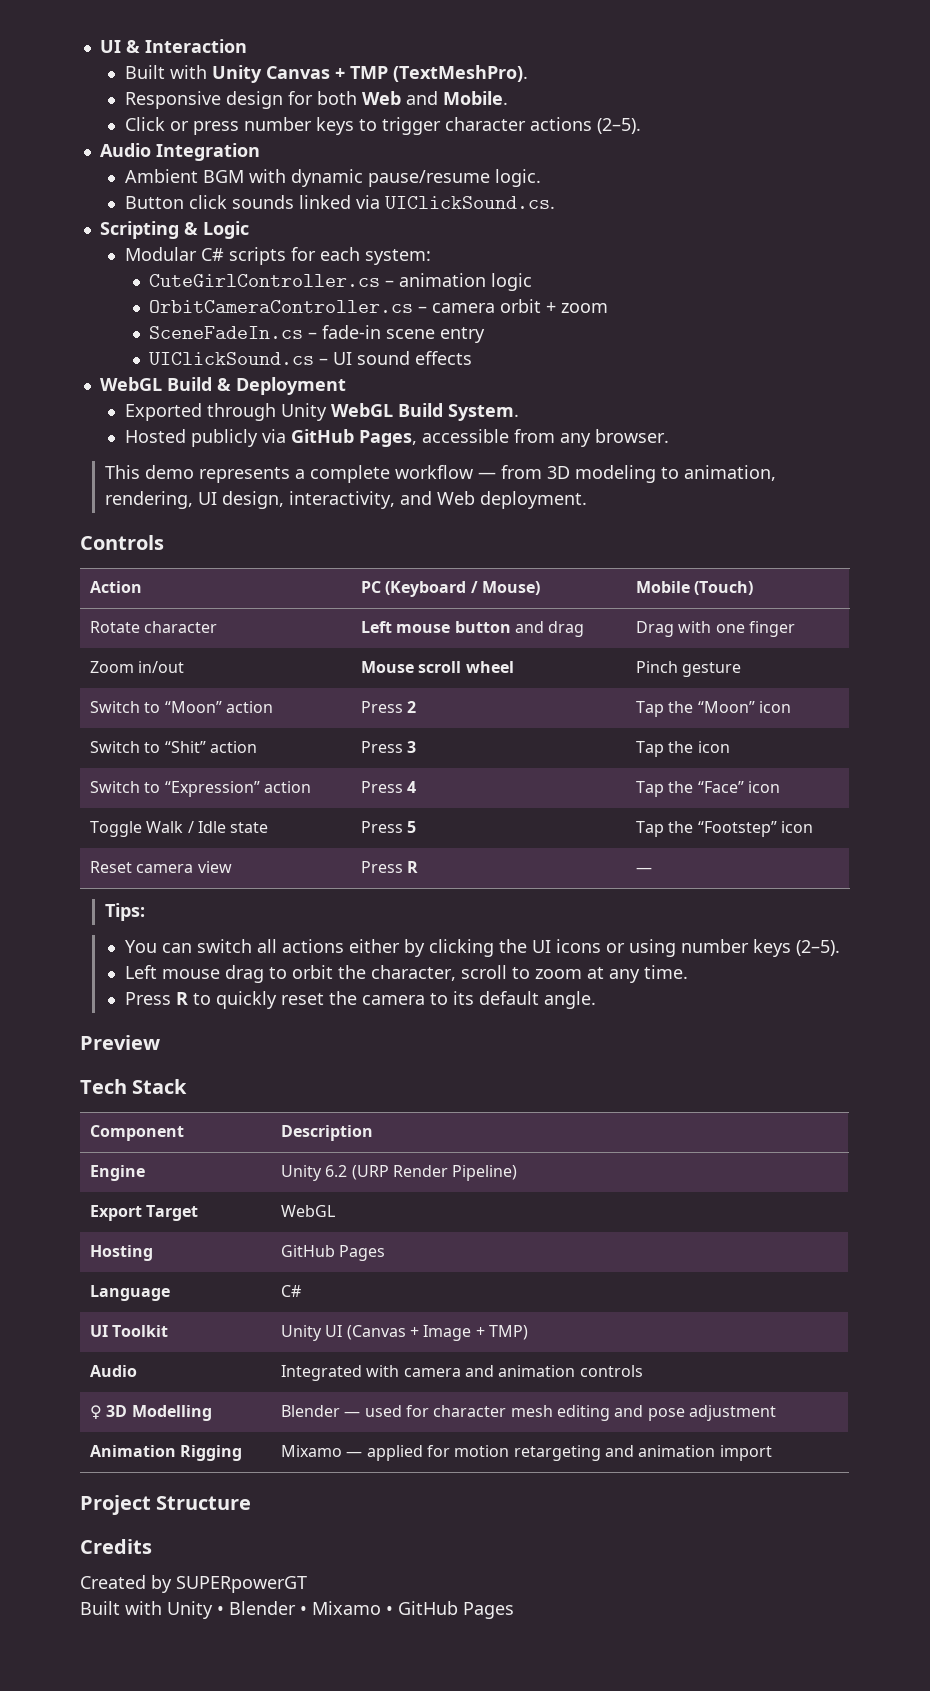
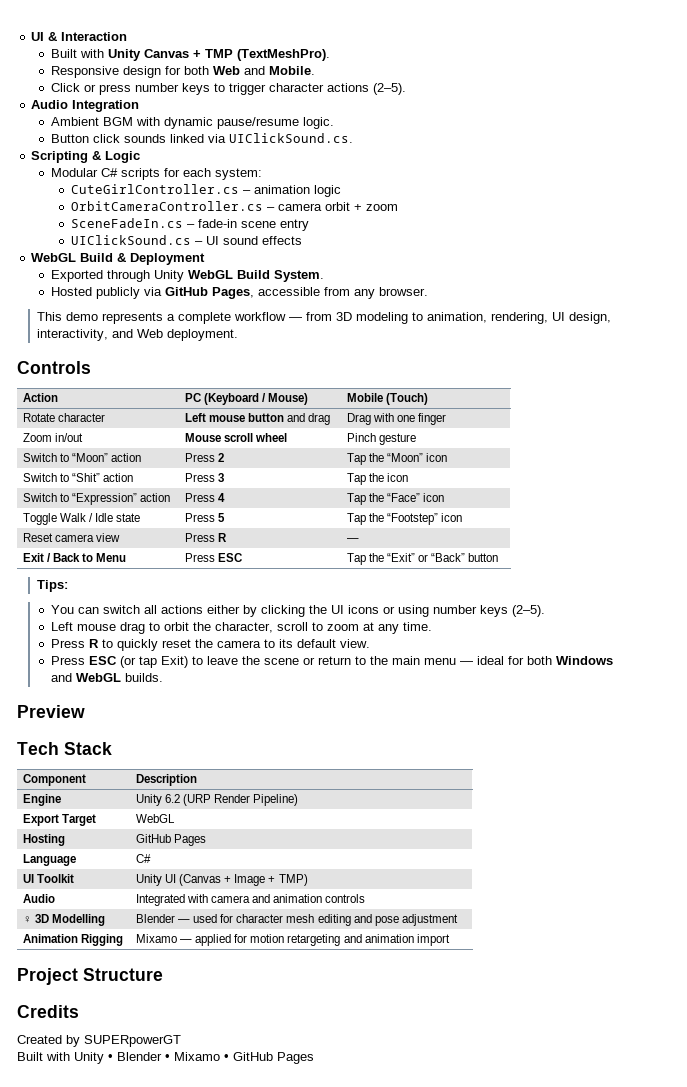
(653, 870) none -> [22,553,127,562] [184,553,243,562] [346,553,499,565] // Exit / Back to Menu | Press ESC | Tap the “Exit” or “Back” button
[543,991,596,1009] angle. -> [340,639,371,648] [51,656,614,668] [51,673,164,682] view. // Press ESC (or tap Exit) to leave the scene or return to the main menu — ideal for both Windows and WebGL builds.

